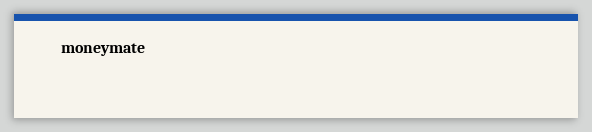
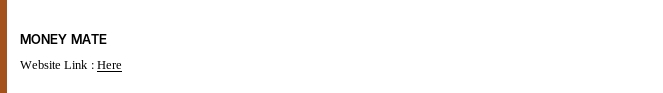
[61,43,145,56] moneymate -> [20,34,107,44] [20,60,123,69] MONEY MATE // Website Link : Here

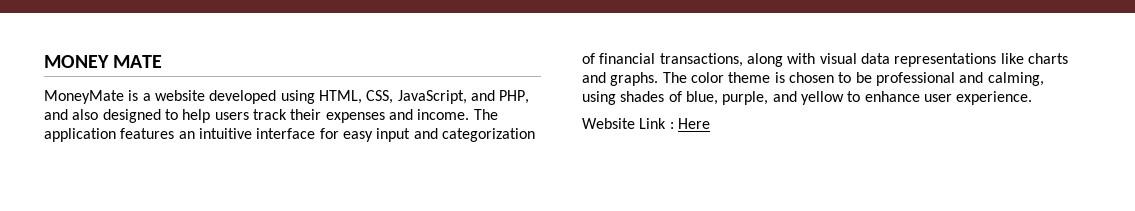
(107, 39) none -> [44,90,530,104] [44,109,498,123] [44,128,535,142] [582,53,1068,67] [582,72,1044,86] [582,91,1033,105] // MoneyMate is a website developed using HTML, CSS, JavaScript, and PHP, and also designed to help users track their expenses and income. The application features an intuitive interface for easy input and categorization of financial transactions, along with visual data representations like charts and graphs. The color theme is chosen to be professional and calming, using shades of blue, purple, and yellow to enhance user experience.

